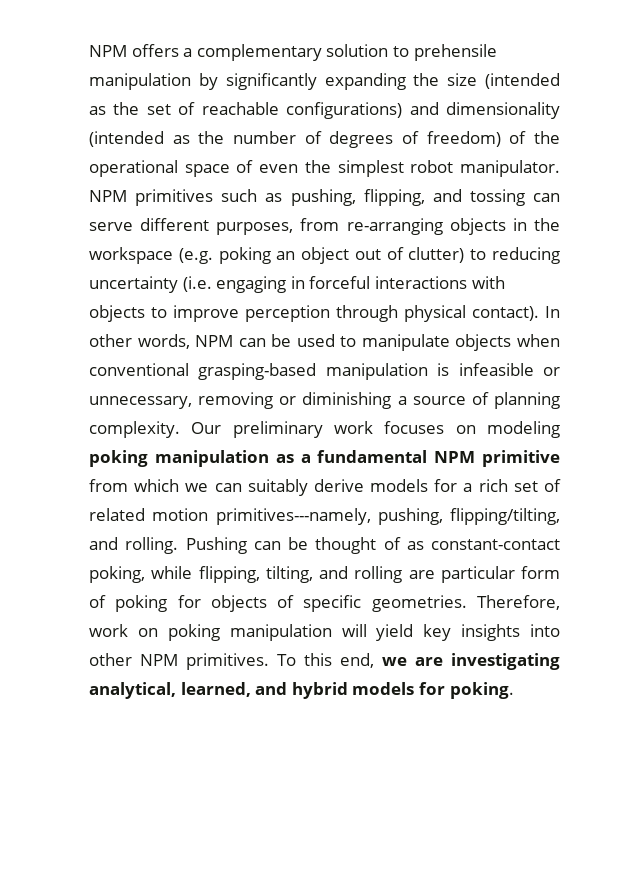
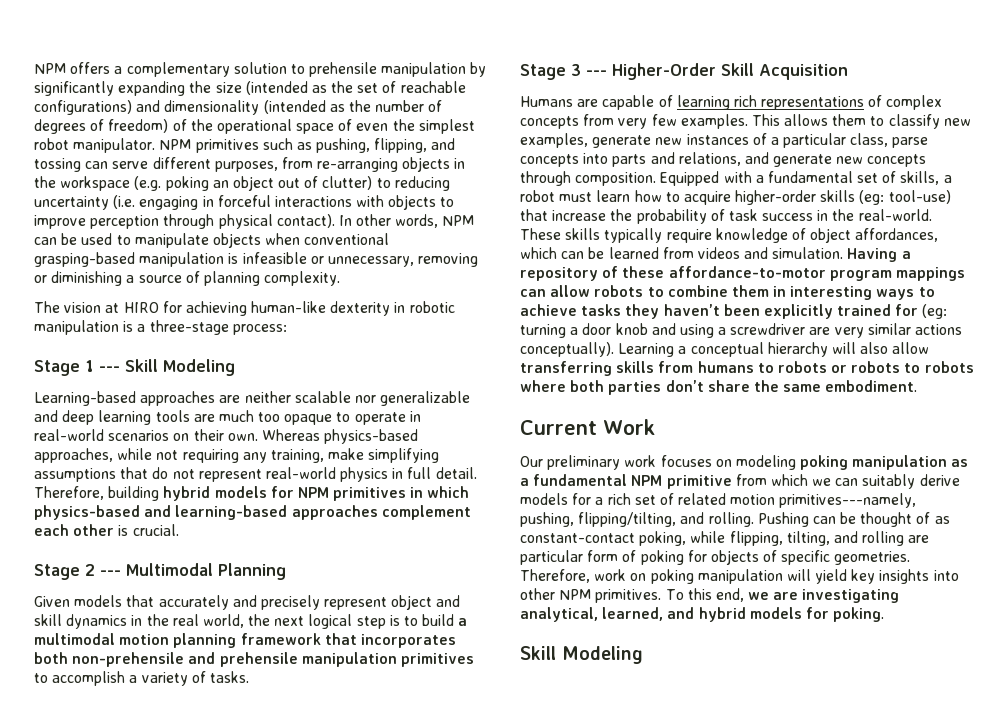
(180, 429) none -> [34,301,455,316] [34,320,287,335] [34,359,235,376] [34,391,471,406] [34,410,421,425] [34,429,419,444] [34,448,440,463] [34,467,477,482] [34,486,470,501] [34,505,471,520] [34,524,179,536] [34,563,286,580] [34,595,461,610] [34,614,468,629] [34,633,456,648] [34,652,474,667] [34,671,249,686] [520,63,848,80] [520,95,943,110] [520,114,971,129] [520,133,929,148] [520,152,927,167] [520,171,952,186] [520,190,951,205] [520,209,932,224] [520,228,939,243] [520,247,911,262] [520,266,965,281] [520,285,935,300] [520,304,948,319] [520,323,963,338] [520,342,930,357] [520,361,974,376] [520,380,918,395] [520,419,655,435] // The vision at HIRO for achieving human-like dexterity in robotic manipulation is a three-stage process: // Stage 1 --- Skill Modeling // Learning-based approaches are neither scalable nor generalizable and deep learning tools are much too opaque to operate in real-world scenarios on their own. Whereas physics-based approaches, while not requiring any training, make simplifying assumptions that do not represent real-world physics in full detail. Therefore, building hybrid models for NPM primitives in which physics-based and learning-based approaches complement each other is crucial. // Stage 2 --- Multimodal Planning // Given models that accurately and precisely represent object and skill dynamics in the real world, the next logical step is to build a multimodal motion planning framework that incorporates both non-prehensile and prehensile manipulation primitives to accomplish a variety of tasks. // Stage 3 --- Higher-Order Skill Acquisition // Humans are capable of learning rich representations of complex concepts from very few examples. This allows them to classify new examples, generate new instances of a particular class, parse concepts into parts and relations, and generate new concepts through composition. Equipped with a fundamental set of skills, a robot must learn how to acquire higher-order skills (eg: tool-use) that increase the probability of task success in the real-world. These skills typically require knowledge of object affordances, which can be learned from videos and simulation. Having a repository of these affordance-to-motor program mappings can allow robots to combine them in interesting ways to achieve tasks they haven’t been explicitly trained for (eg: turning a door knob and using a screwdriver are very similar actions conceptually). Learning a conceptual hierarchy will also allow transferring skills from humans to robots or robots to robots where both parties don’t share the same embodiment. // Current Work //
(514, 690) none -> [520,646,643,664] // Skill Modeling

